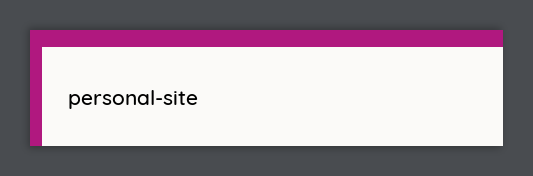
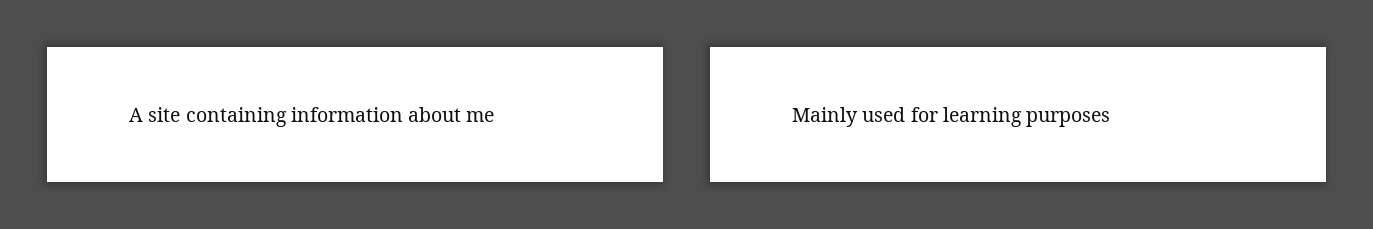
[68,90,198,109] personal-site -> [129,107,1111,127] A site containing information about me Mainly used for learning purposes

